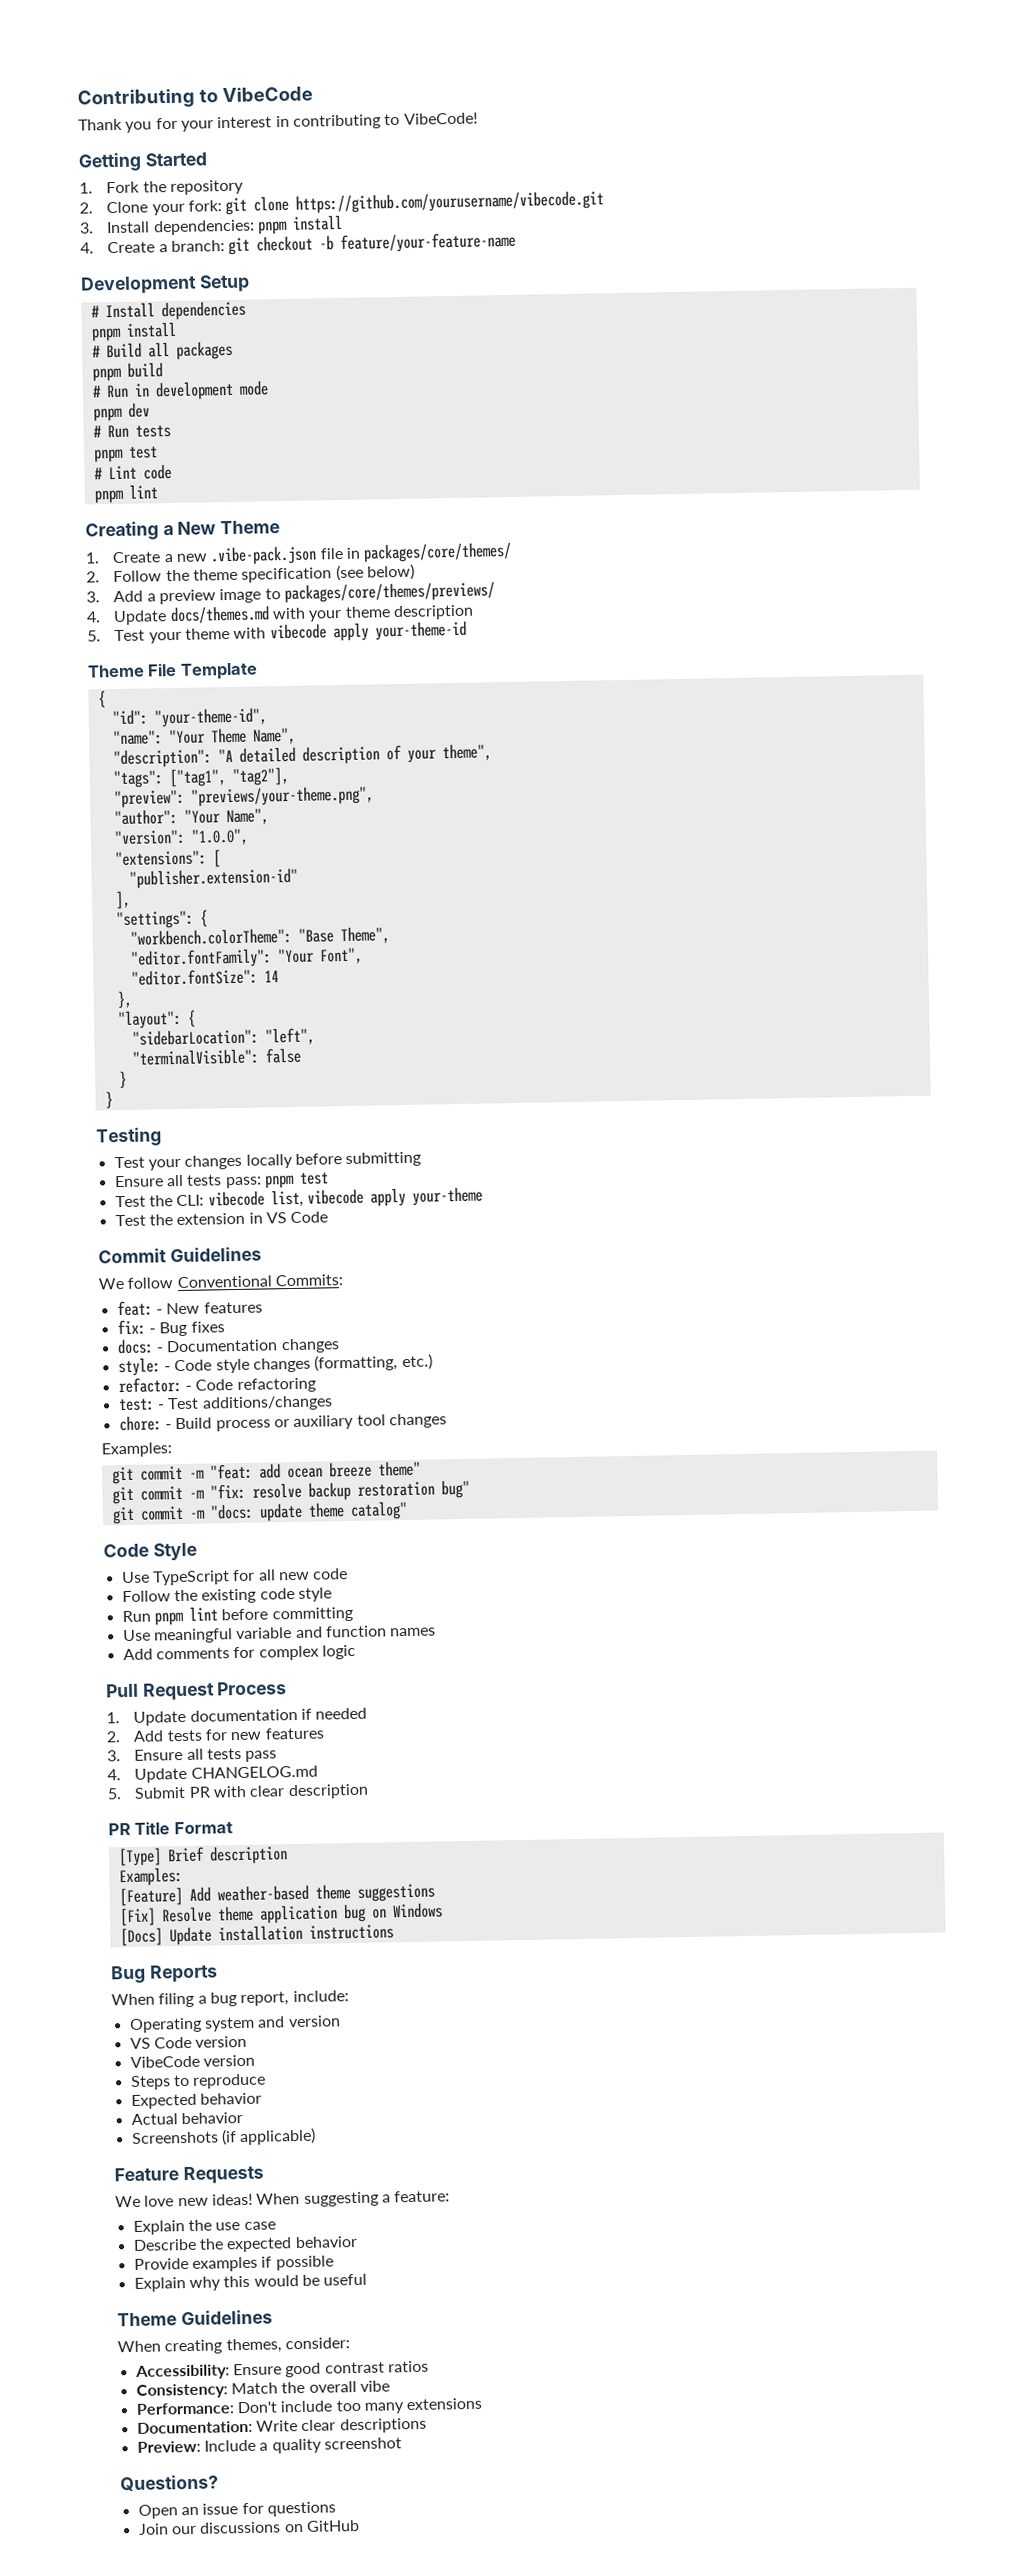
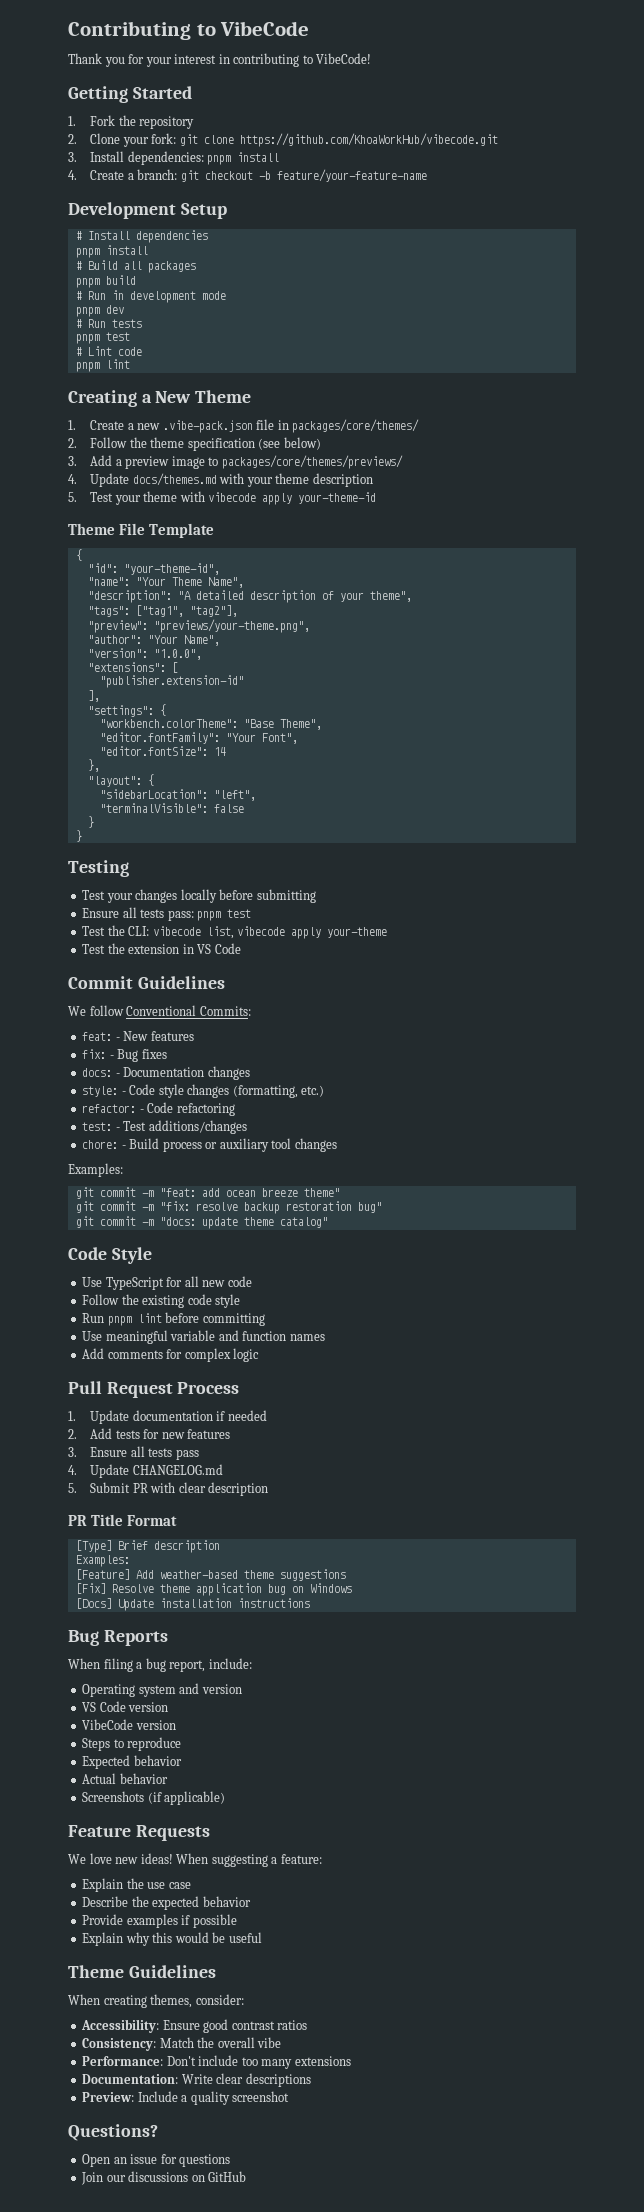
[295,190,605,214] https://github.com/yourusername/vibecode.git -> [239,133,498,147] https://github.com/KhoaWorkHub/vibecode.git

